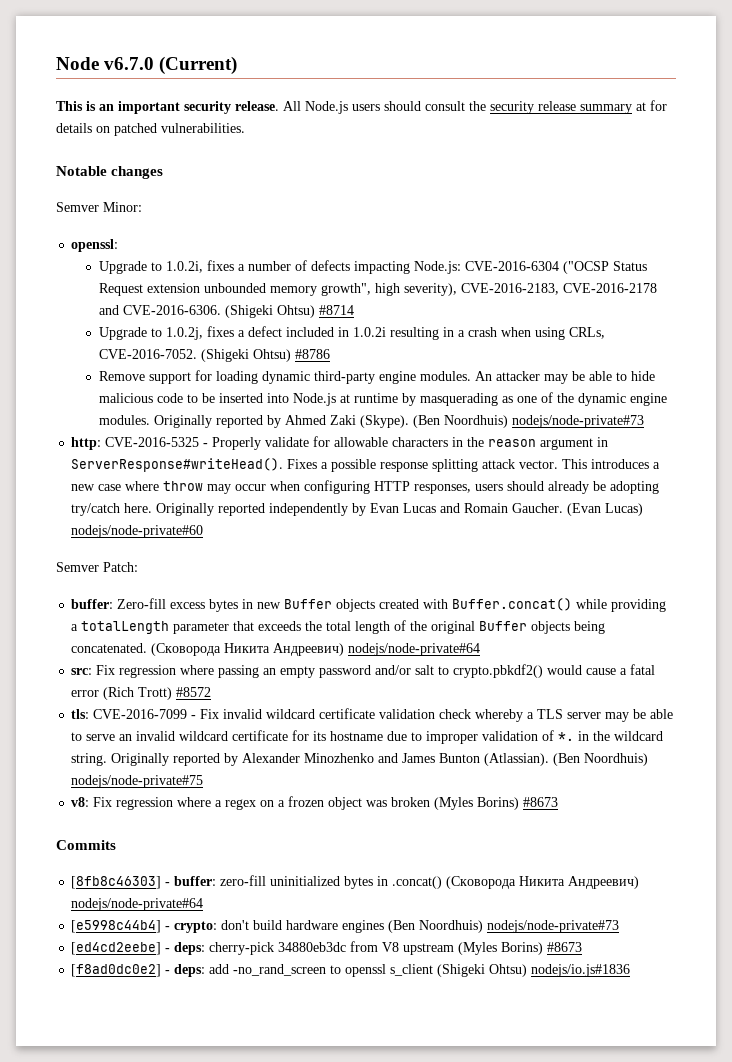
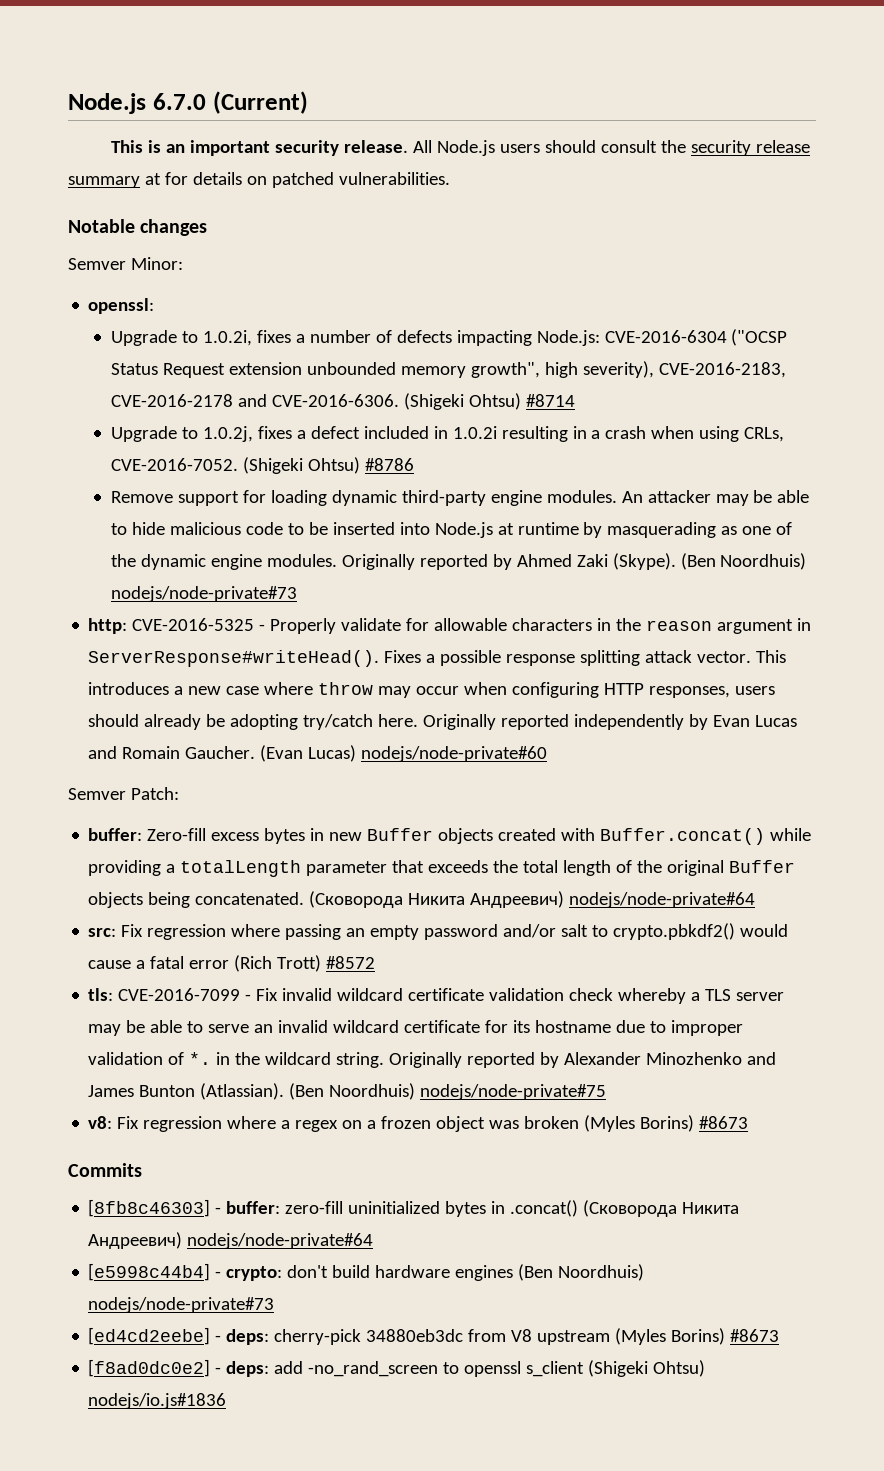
[56,57,155,70] Node v6.7.0 -> [68,93,206,114] Node.js 6.7.0

